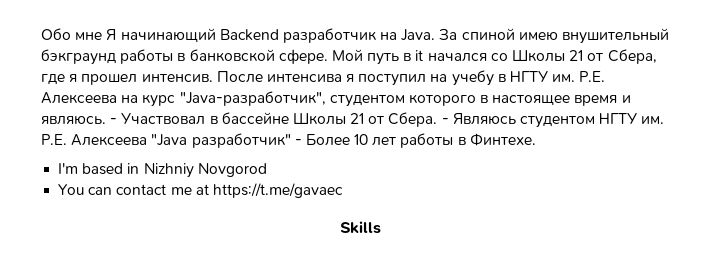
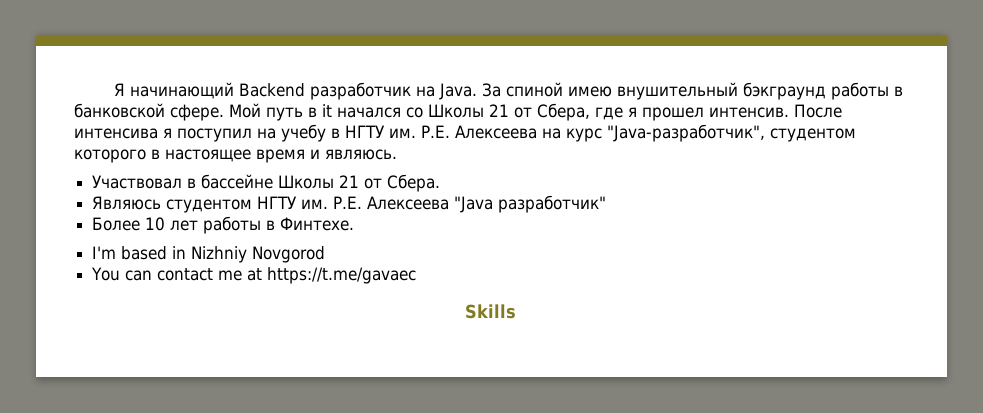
[41,28,103,40] Обо мне -> (113, 89) none
[110,118,118,124] - -> (397, 154) //
[441,118,449,124] - -> (441, 183) //
[294,139,302,145] - -> (607, 204) //

